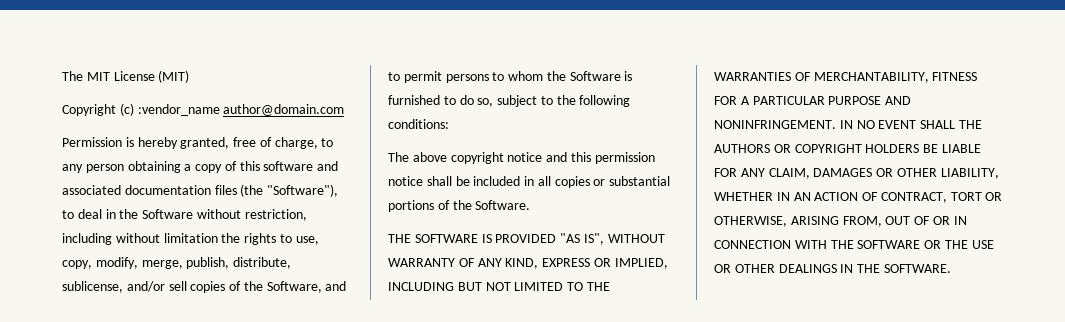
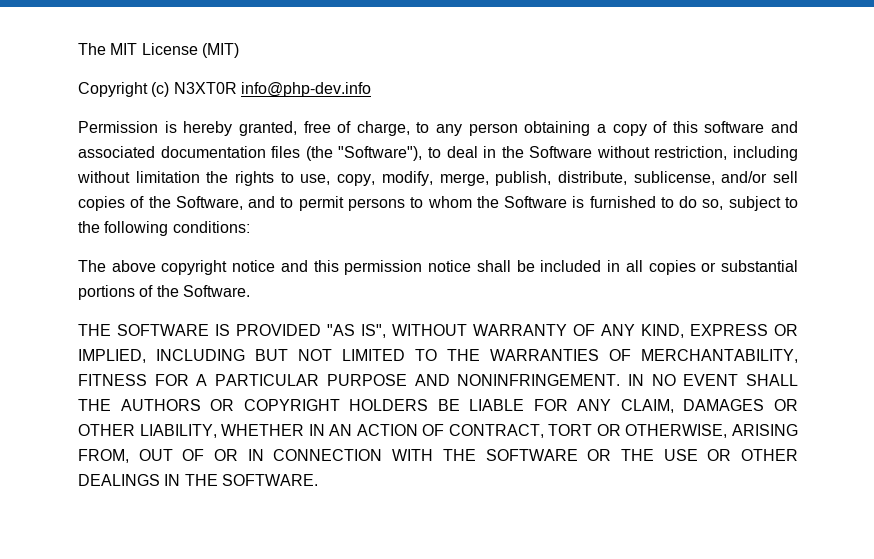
[137,104,345,116] :vendor_name author@domain.com -> [173,82,371,97] N3XT0R info@php-dev.info

